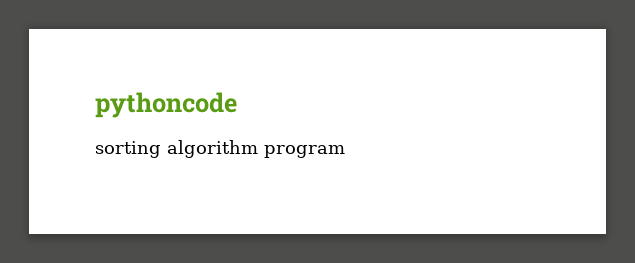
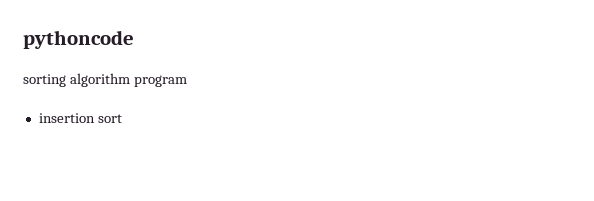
(345, 151) none -> [38,113,122,123] // insertion sort

